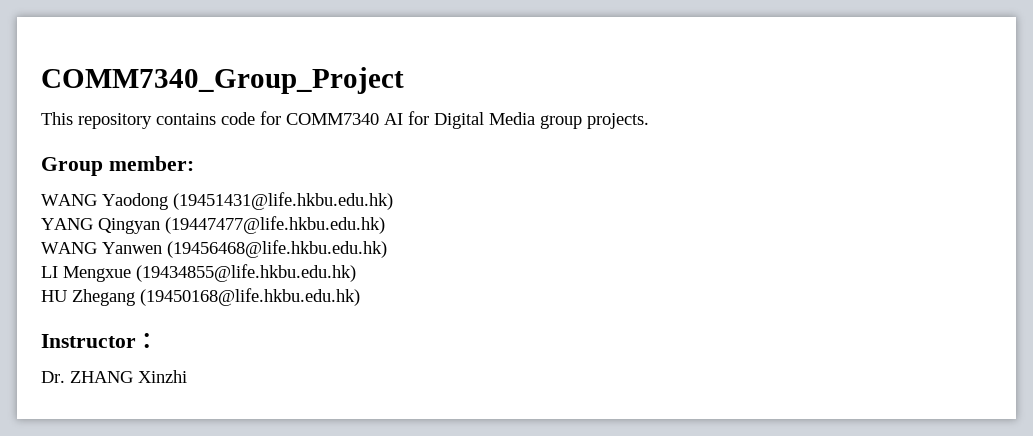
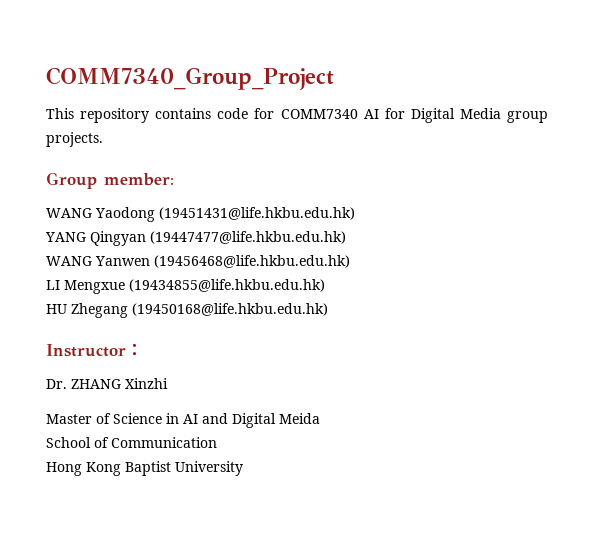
(187, 376) none -> [46,413,320,428] [46,437,217,448] [46,461,243,476] // Master of Science in AI and Digital Meida // School of Communication // Hong Kong Baptist University

